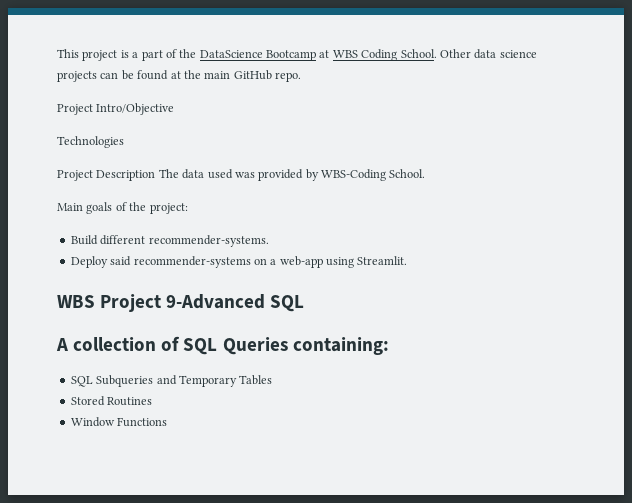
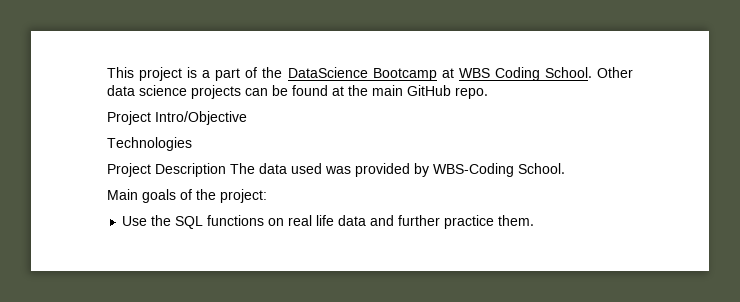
[70,235,269,247] [70,256,408,268] [57,294,305,312] [56,336,389,355] [70,375,273,387] [70,396,153,406] [70,417,168,427] Build different recommender-systems. // Deploy said recommender-systems on a web-app using Streamlit. // WBS Project 9-Advanced SQL // A collection of SQL Queries containing: // SQL Subqueries and Temporary Tables // Stored Routines // Window Functions -> [122,215,535,229] Use the SQL functions on real life data and further practice them.

